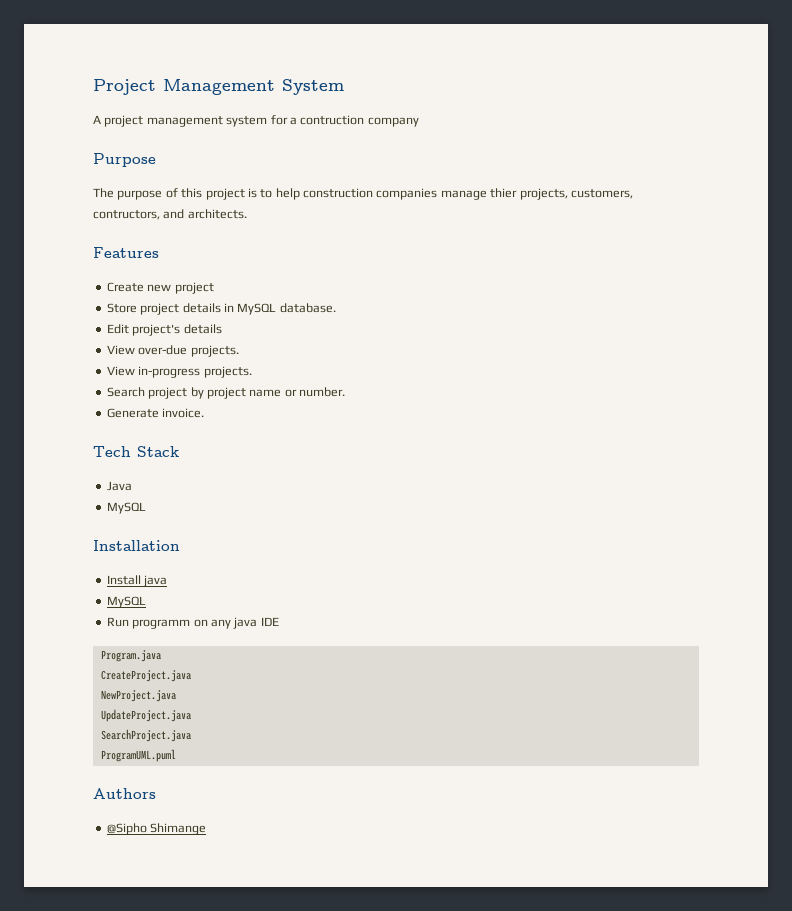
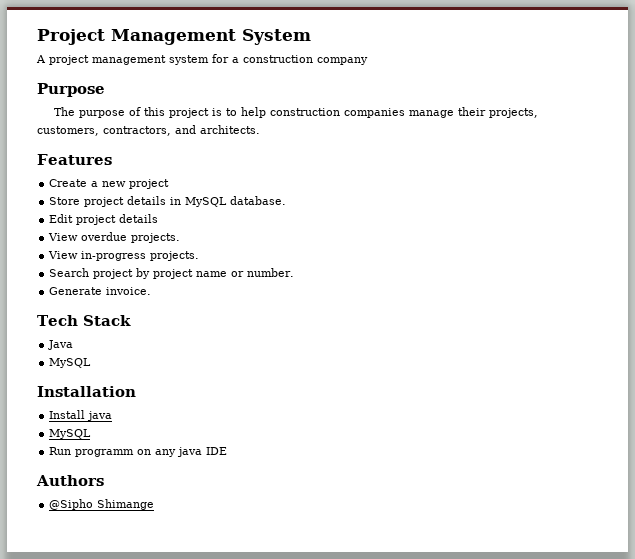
[300,115,365,125] contruction -> [243,55,313,63] construction
[490,188,518,198] thier -> [457,107,486,116] their
[93,210,160,220] contructors, -> [103,126,171,136] contractors,
(144, 287) none -> [91,181,99,187] a
[132,324,181,336] project's -> [76,215,117,225] project
[138,345,188,355] over-due -> [81,232,128,241] overdue
[100,650,161,662] [100,670,191,682] [100,690,176,702] [100,709,191,722] [100,729,191,742] [100,749,176,762] // Program.java // CreateProject.java // NewProject.java // UpdateProject.java // SearchProject.java // ProgramUML.puml -> (228, 451) none

